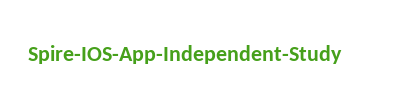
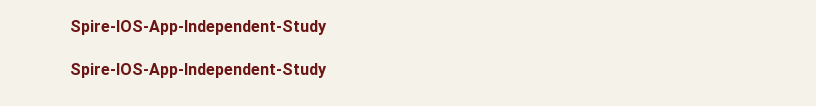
[28,45,342,64] Spire-IOS-App-Independent-Study -> [70,20,327,35] [70,63,327,78] Spire-IOS-App-Independent-Study // Spire-IOS-App-Independent-Study

